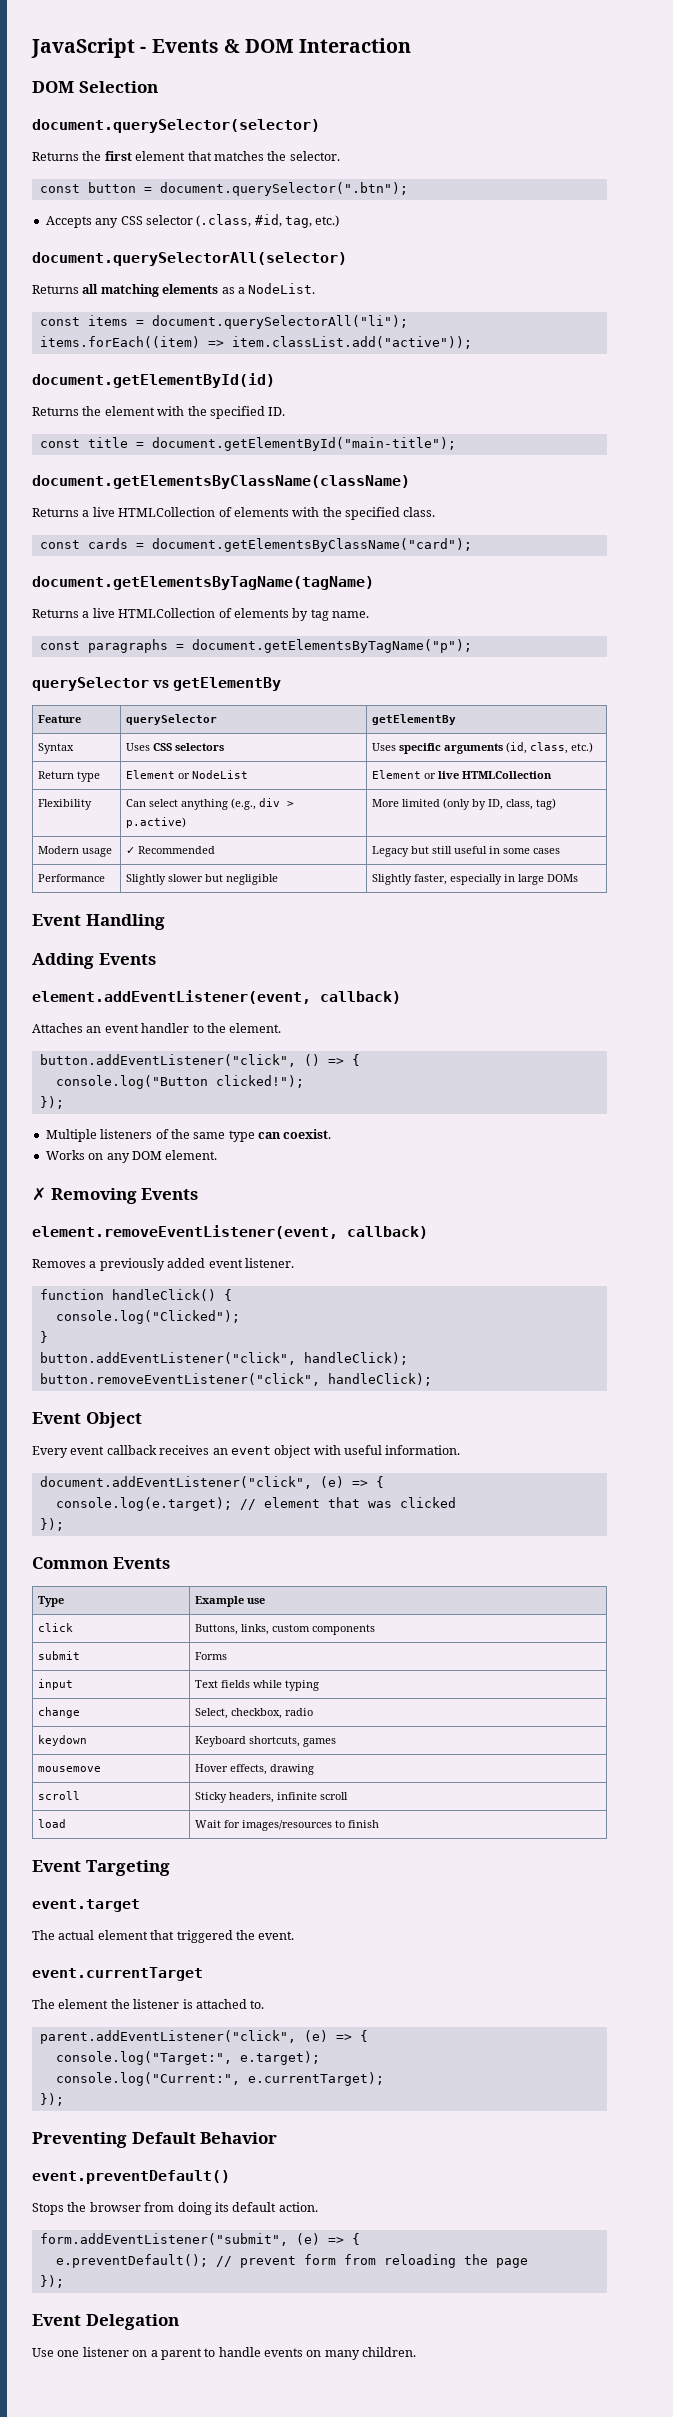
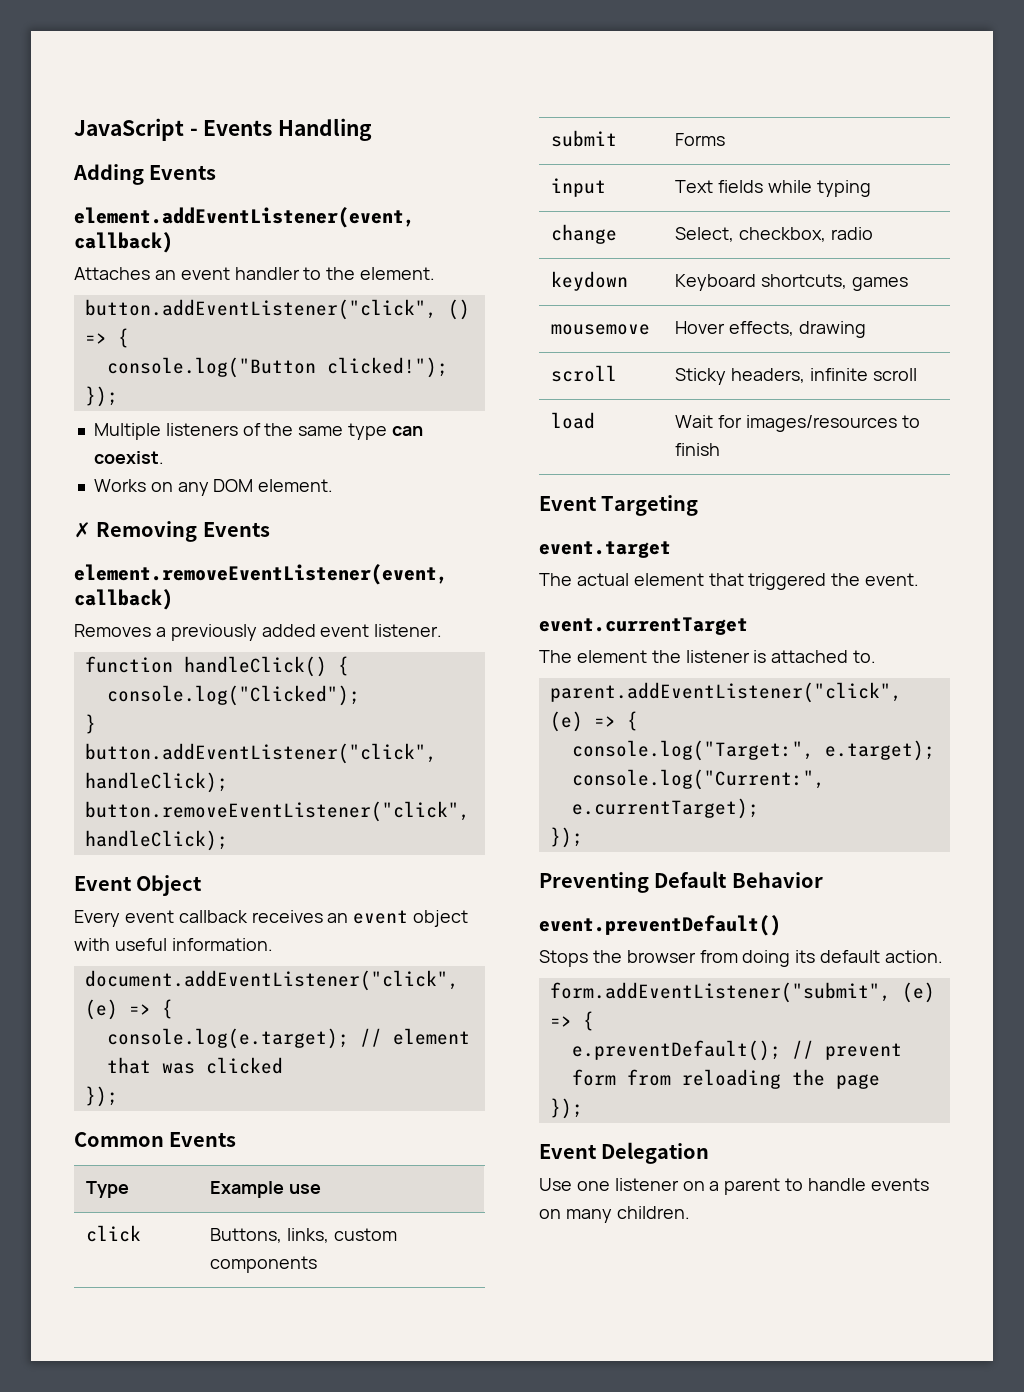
[223,38,412,53] [32,81,158,93] [32,119,320,133] [32,151,340,161] [39,182,408,196] [45,214,340,228] [32,252,347,266] [32,283,316,297] [39,315,408,329] [39,336,472,349] [32,373,275,388] [32,406,286,419] [39,437,456,451] [32,475,410,489] [32,507,436,520] [39,538,472,552] [32,576,374,590] [32,608,369,621] [39,639,472,653] [32,677,281,691] [38,715,82,723] [126,714,218,725] [372,714,457,725] [38,743,75,754] [126,743,225,751] [372,742,594,754] [38,771,101,782] [126,770,249,779] [372,770,553,779] [38,799,93,810] [126,798,295,810] [126,817,187,828] [372,798,557,810] [38,846,113,857] [126,846,216,854] [372,846,561,857] [38,874,106,882] [126,874,279,885] [372,874,579,885] [32,914,81,926] & DOM Interaction // DOM Selection // document.querySelector(selector) // Returns the first element that matches the selector. // const button = document.querySelector(".btn"); // Accepts any CSS selector (.class, #id, tag, etc.) // document.querySelectorAll(selector) // Returns all matching elements as a NodeList. // const items = document.querySelectorAll("li"); // items.forEach((item) => item.classList.add("active")); // document.getElementById(id) // Returns the element with the specified ID. // const title = document.getElementById("main-title"); // document.getElementsByClassName(className) // Returns a live HTMLCollection of elements with the specified class. // const cards = document.getElementsByClassName("card"); // document.getElementsByTagName(tagName) // Returns a live HTMLCollection of elements by tag name. // const paragraphs = document.getElementsByTagName("p"); // querySelector vs getElementBy // Feature | querySelector | getElementBy // Syntax | Uses CSS selectors | Uses specific arguments (id, class, etc.) // Return type | Element or NodeList | Element or live HTMLCollection // Flexibility | Can select anything (e.g., div > p.active) | More limited (only by ID, class, tag) // Modern usage | ✓ Recommended | Legacy but still useful in some cases // Performance | Slightly slower but negligible | Slightly faster, especially in large DOMs // Event -> (273, 128) none

